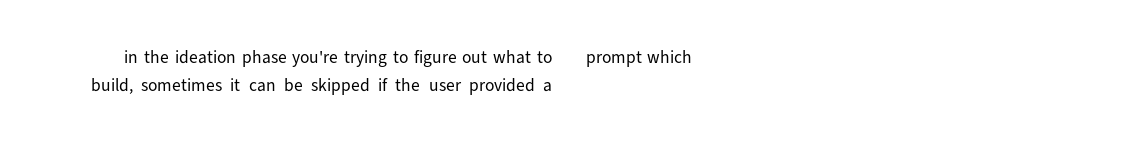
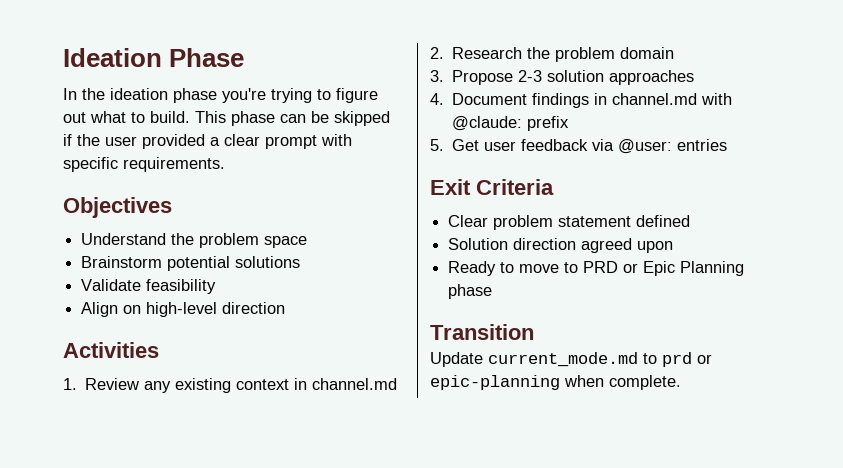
[124,50,139,63] in -> [63,48,245,67] [63,88,77,100] Ideation Phase // In
[91,78,241,94] build, sometimes it -> [150,111,275,126] build. This phase
[586,50,692,67] prompt which -> [224,134,352,149] [63,157,225,172] [63,197,172,218] [81,233,308,248] [81,256,301,271] [81,279,217,294] [81,302,286,317] [63,342,159,358] [63,378,398,393] [430,47,675,62] [430,70,695,85] [430,93,733,108] [452,116,570,131] [430,139,728,154] [430,179,554,195] [448,215,691,230] [448,238,674,253] [448,261,745,276] [448,284,493,299] [430,324,534,340] [430,352,712,367] [430,375,681,390] clear prompt with specific requirements. // Objectives // Understand the problem space // Brainstorm potential solutions // Validate feasibility // Align on high-level direction // Activities // 1. Review any existing context in channel.md // 2. Research the problem domain // 3. Propose 2-3 solution approaches // 4. Document findings in channel.md with @claude: prefix // 5. Get user feedback via @user: entries // Exit Criteria // Clear problem statement defined // Solution direction agreed upon // Ready to move to PRD or Epic Planning phase // Transition // Update current_mode.md to prd or epic-planning when complete.

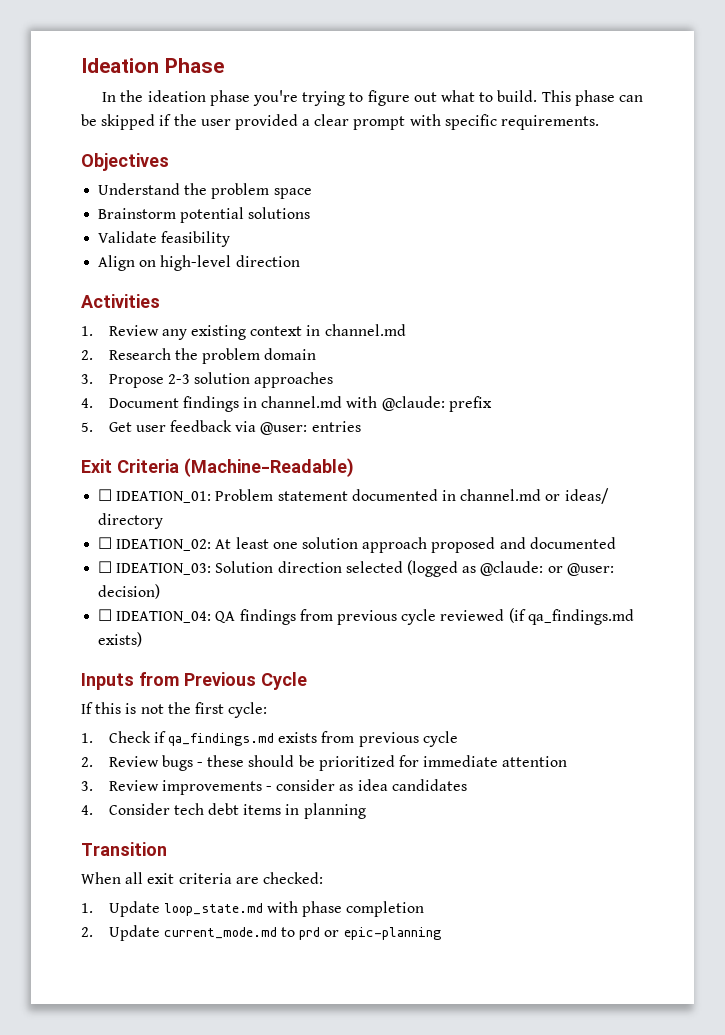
[448,215,691,230] [448,238,674,253] [448,261,745,276] [448,284,493,299] [430,324,534,340] // Clear problem statement defined // Solution direction agreed upon // Ready to move to PRD or Epic Planning phase // Transition // -> [184,458,354,477] [98,488,609,504] [98,513,164,529] [98,537,616,553] [98,560,614,577] [98,584,161,599] [98,608,634,625] [98,632,143,647] [81,672,307,690] [81,702,268,718] [81,731,458,747] [81,755,568,771] [81,779,467,795] [81,803,366,819] [81,842,167,856] [81,872,323,884] [81,901,425,917] [81,927,93,937] (Machine-Readable) // ☐ IDEATION_01: Problem statement documented in channel.md or ideas/ directory // ☐ IDEATION_02: At least one solution approach proposed and documented // ☐ IDEATION_03: Solution direction selected (logged as @claude: or @user: decision) // ☐ IDEATION_04: QA findings from previous cycle reviewed (if qa_findings.md exists) // Inputs from Previous Cycle // If this is not the first cycle: // 1. Check if qa_findings.md exists from previous cycle // 2. Review bugs - these should be prioritized for immediate attention // 3. Review improvements - consider as idea candidates // 4. Consider tech debt items in planning // Transition // When all exit criteria are checked: // 1. Update loop_state.md with phase completion // 2.
[564,375,681,390] when complete. -> (441, 933) none

